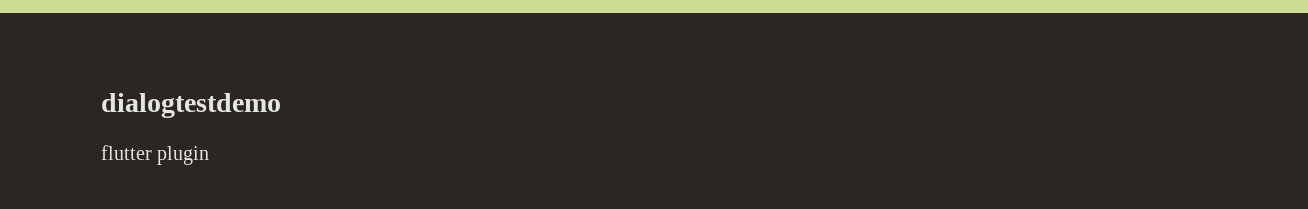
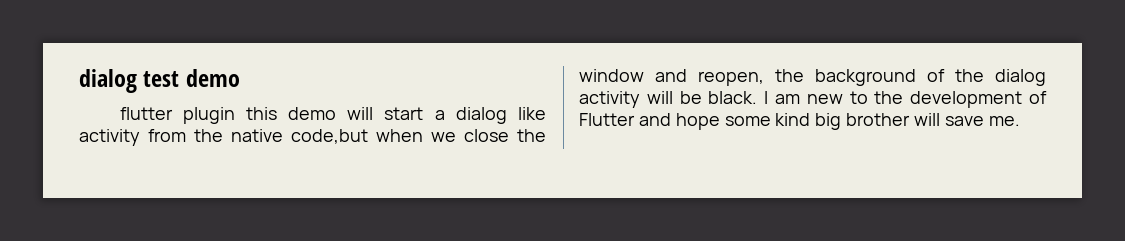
[101,93,281,118] dialogtestdemo -> [79,69,240,93] dialog test demo
(210, 155) none -> [245,107,546,124] [79,129,546,146] [579,69,1046,86] [579,91,1047,108] [579,113,1020,130] this demo will start a dialog like activity from the native code,but when we close the window and reopen, the background of the dialog activity will be black. I am new to the development of Flutter and hope some kind big brother will save me.

